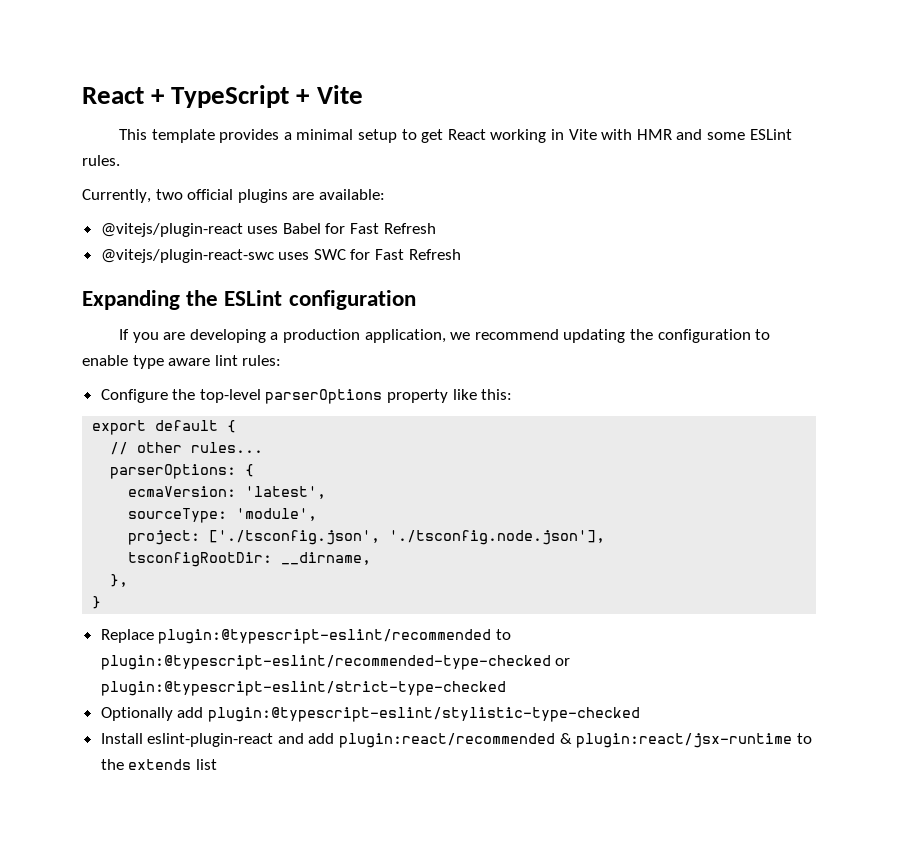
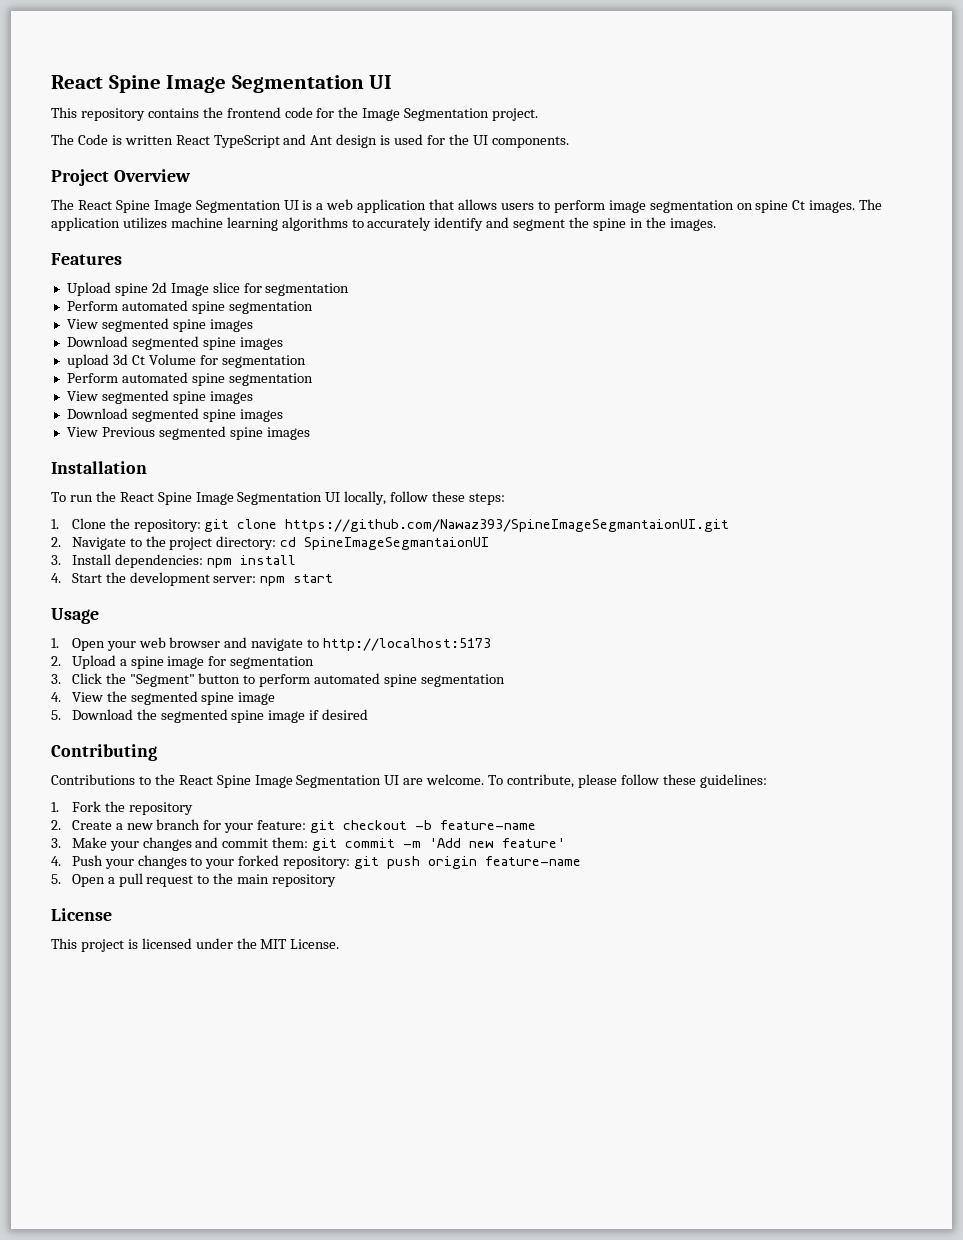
[82,85,363,108] [119,129,792,143] [82,155,120,166] [82,189,385,203] [100,223,436,237] [100,249,461,263] [82,290,416,310] [119,329,771,343] [82,355,282,369] [100,389,513,404] [92,420,237,435] [110,442,264,455] [110,464,255,479] [128,486,327,499] [128,508,318,523] [128,530,606,545] [128,552,372,567] [110,574,129,587] [92,596,102,609] [100,629,511,644] [100,655,571,670] [100,681,506,696] [100,707,640,722] [100,733,812,748] [100,759,217,770] React + TypeScript + Vite // This template provides a minimal setup to get React working in Vite with HMR and some ESLint rules. // Currently, two official plugins are available: // @vitejs/plugin-react uses Babel for Fast Refresh // @vitejs/plugin-react-swc uses SWC for Fast Refresh // Expanding the ESLint configuration // If you are developing a production application, we recommend updating the configuration to enable type aware lint rules: // Configure the top-level parserOptions property like this: // export default { // // other rules... // parserOptions: { // ecmaVersion: 'latest', // sourceType: 'module', // project: ['./tsconfig.json', './tsconfig.node.json'], // tsconfigRootDir: __dirname, // }, // } // Replace plugin:@typescript-eslint/recommended to plugin:@typescript-eslint/recommended-type-checked or plugin:@typescript-eslint/strict-type-checked // Optionally add plugin:@typescript-eslint/stylistic-type-checked // Install eslint-plugin-react and add plugin:react/recommended & plugin:react/jsx-runtime to the extends list -> [51,75,393,93] [51,107,539,121] [51,134,569,148] [51,169,191,186] [51,199,883,213] [51,217,716,231] [51,253,122,265] [66,282,350,296] [66,300,313,314] [66,318,253,332] [66,336,283,350] [66,354,306,368] [66,372,313,386] [66,390,253,404] [66,408,283,422] [66,426,310,440] [51,461,147,474] [51,491,506,505] [51,518,730,532] [51,536,490,550] [51,554,296,568] [51,572,334,586] [51,608,99,624] [51,637,492,651] [51,655,315,669] [51,673,506,687] [51,691,276,705] [51,709,369,723] [51,744,157,761] [51,774,767,788] [51,801,193,815] [51,819,537,833] [51,837,566,851] [51,855,582,869] [51,873,337,887] [51,908,112,921] [51,938,340,952] React Spine Image Segmentation UI // This repository contains the frontend code for the Image Segmentation project. // The Code is written React TypeScript and Ant design is used for the UI components. // Project Overview // The React Spine Image Segmentation UI is a web application that allows users to perform image segmentation on spine Ct images. The application utilizes machine learning algorithms to accurately identify and segment the spine in the images. // Features // Upload spine 2d Image slice for segmentation // Perform automated spine segmentation // View segmented spine images // Download segmented spine images // upload 3d Ct Volume for segmentation // Perform automated spine segmentation // View segmented spine images // Download segmented spine images // View Previous segmented spine images // Installation // To run the React Spine Image Segmentation UI locally, follow these steps: // 1. Clone the repository: git clone https://github.com/Nawaz393/SpineImageSegmantaionUI.git // 2. Navigate to the project directory: cd SpineImageSegmantaionUI // 3. Install dependencies: npm install // 4. Start the development server: npm start // Usage // 1. Open your web browser and navigate to http://localhost:5173 // 2. Upload a spine image for segmentation // 3. Click the "Segment" button to perform automated spine segmentation // 4. View the segmented spine image // 5. Download the segmented spine image if desired // Contributing // Contributions to the React Spine Image Segmentation UI are welcome. To contribute, please follow these guidelines: // 1. Fork the repository // 2. Create a new branch for your feature: git checkout -b feature-name // 3. Make your changes and commit them: git commit -m 'Add new feature' // 4. Push your changes to your forked repository: git push origin feature-name // 5. Open a pull request to the main repository // License // This project is licensed under the MIT License.

